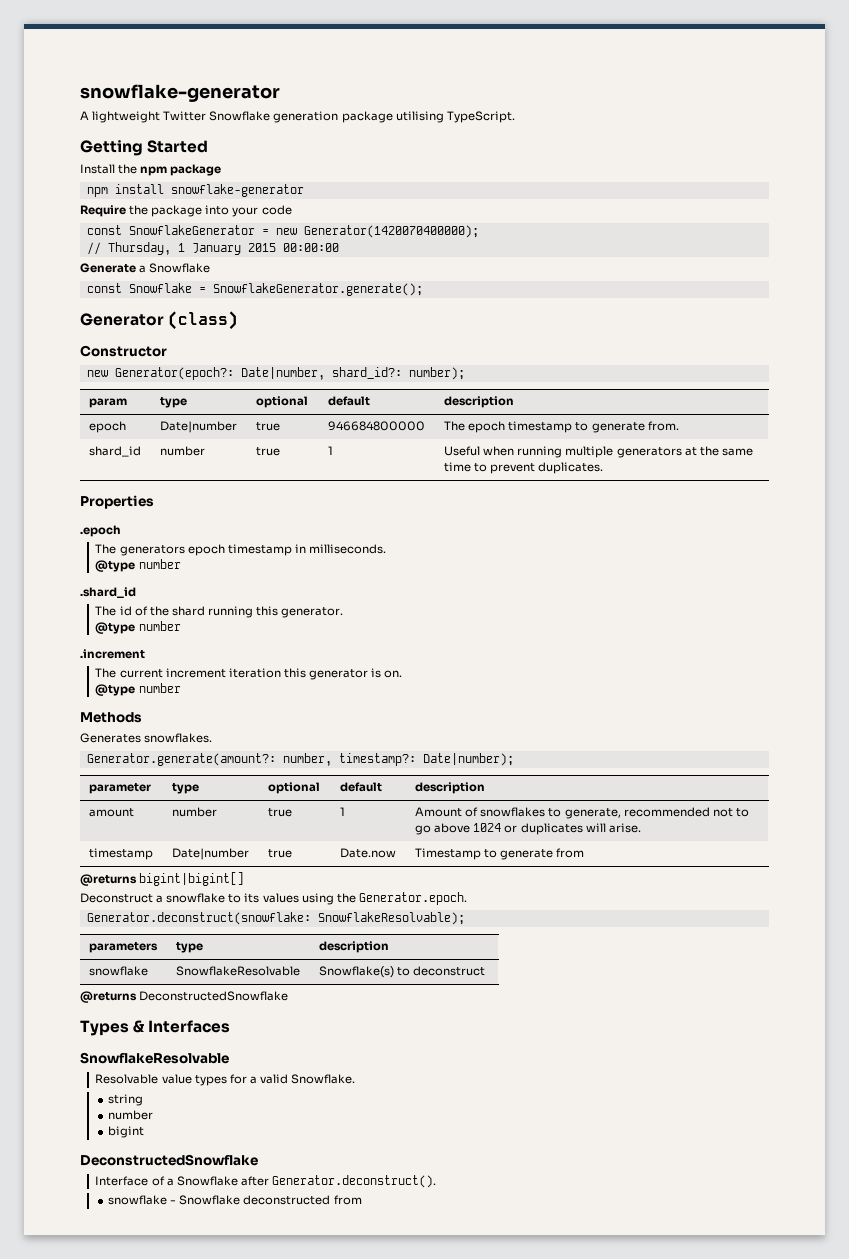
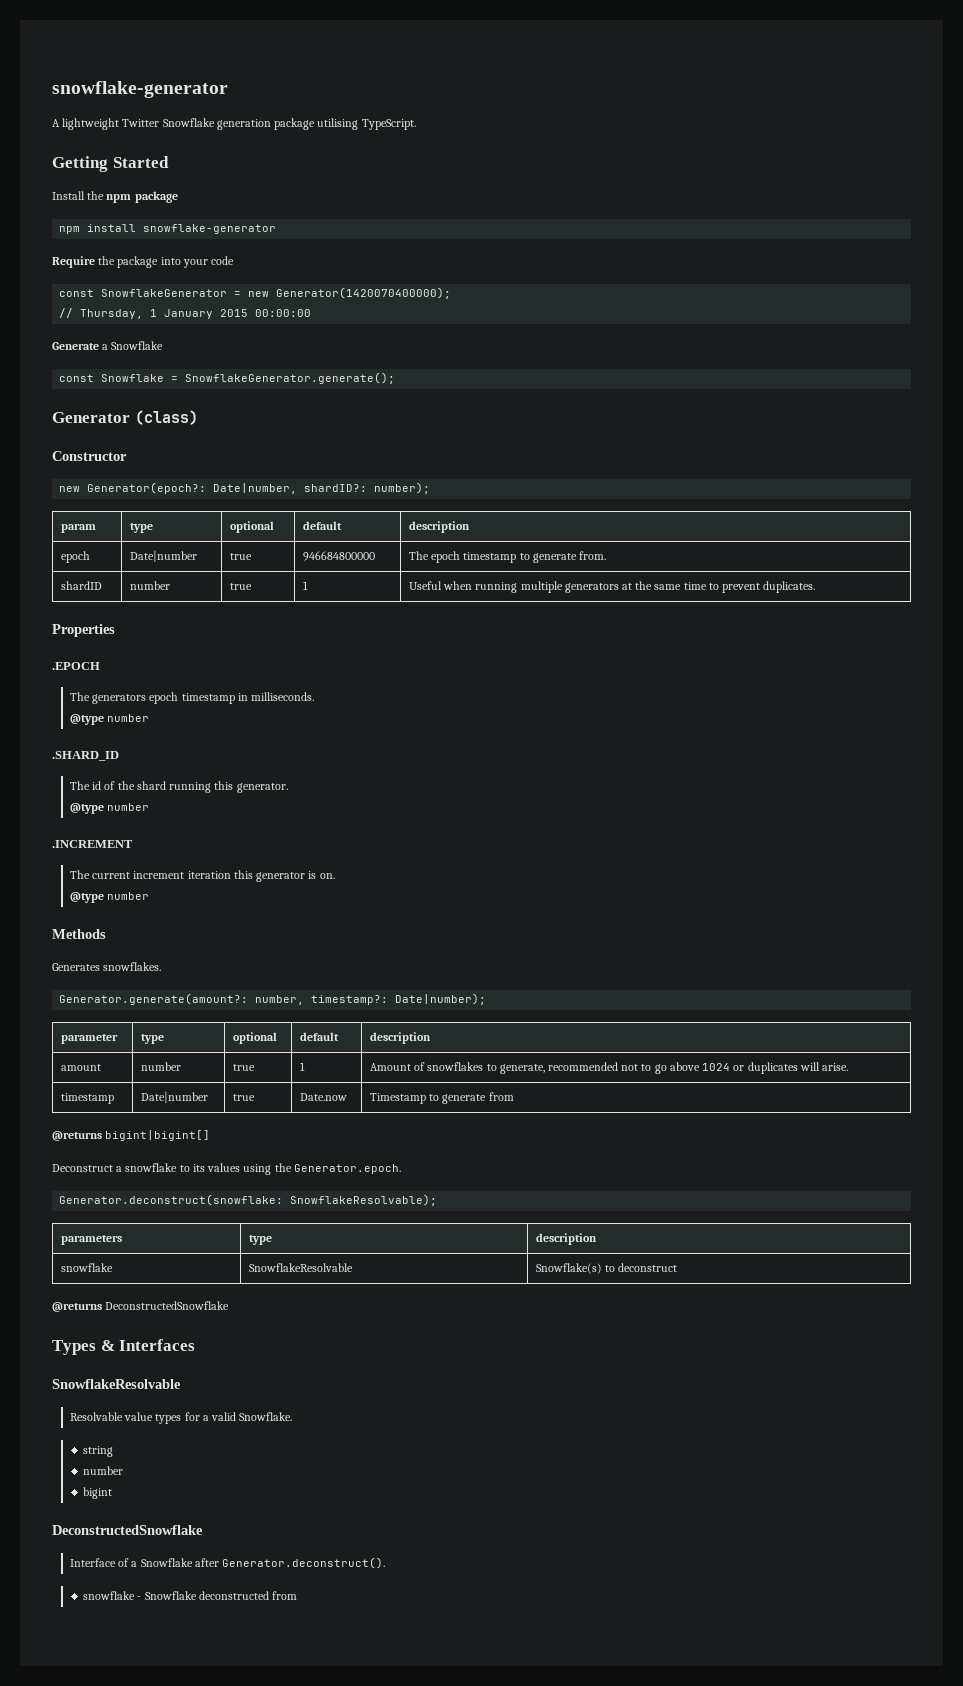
[331,367,402,379] shard_id?: -> [304,484,368,492] shardID?:
[89,446,142,457] shard_id -> [60,581,102,590] shardID
[80,525,121,537] .epoch -> [52,662,100,670] .EPOCH
[80,587,136,598] .shard_id -> [52,751,119,761] .SHARD_ID
[80,649,145,659] .increment -> [52,840,133,848] .INCREMENT

